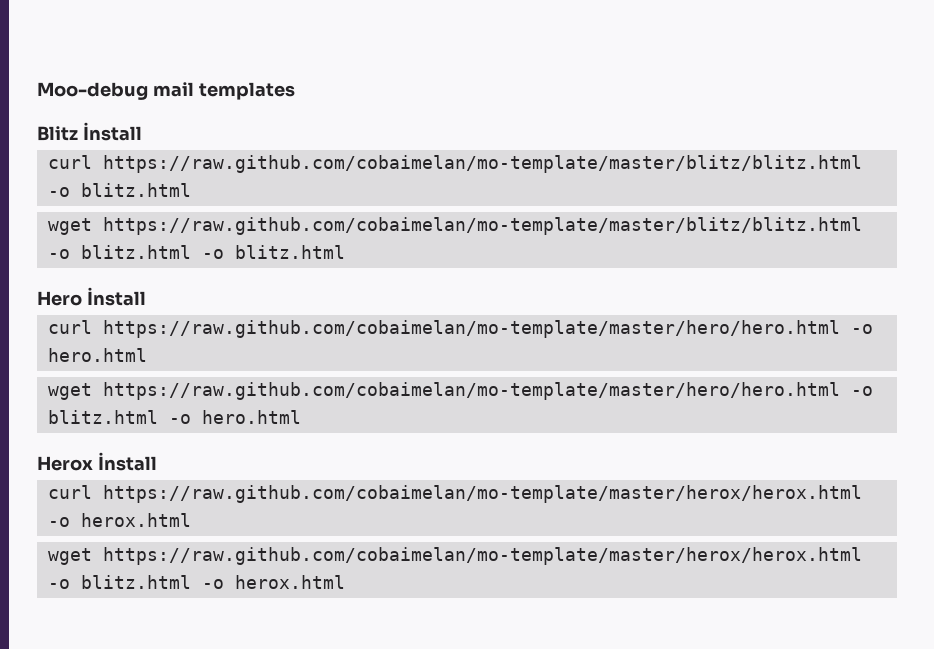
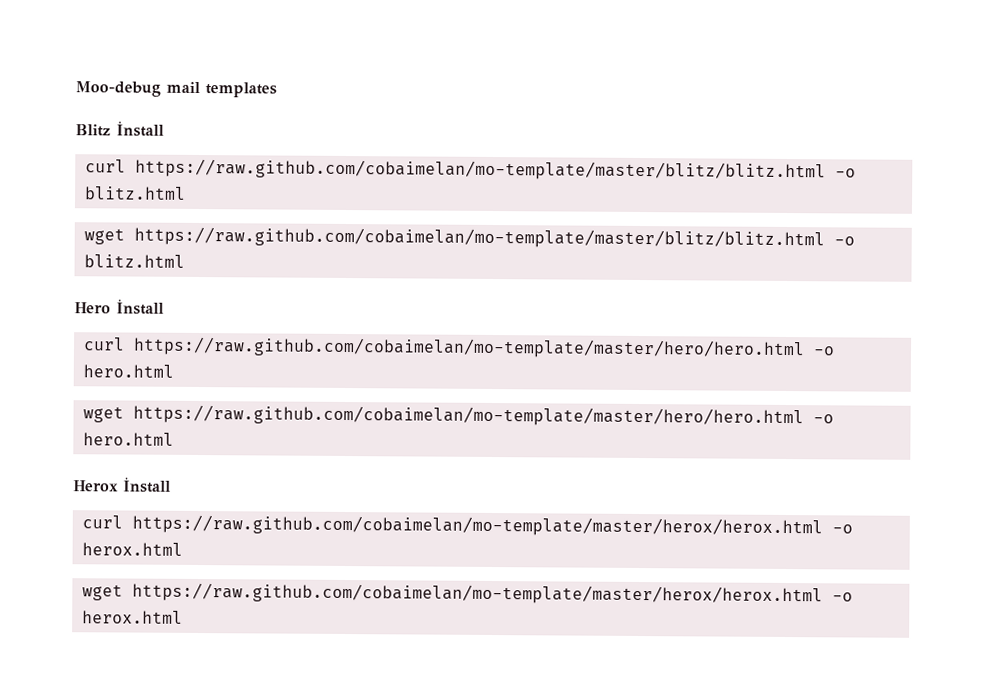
[201,245,345,259] -o blitz.html -> (185, 261) none
[47,410,191,424] blitz.html -o -> (834, 419) none
[80,575,224,589] blitz.html -o -> (853, 597) none

